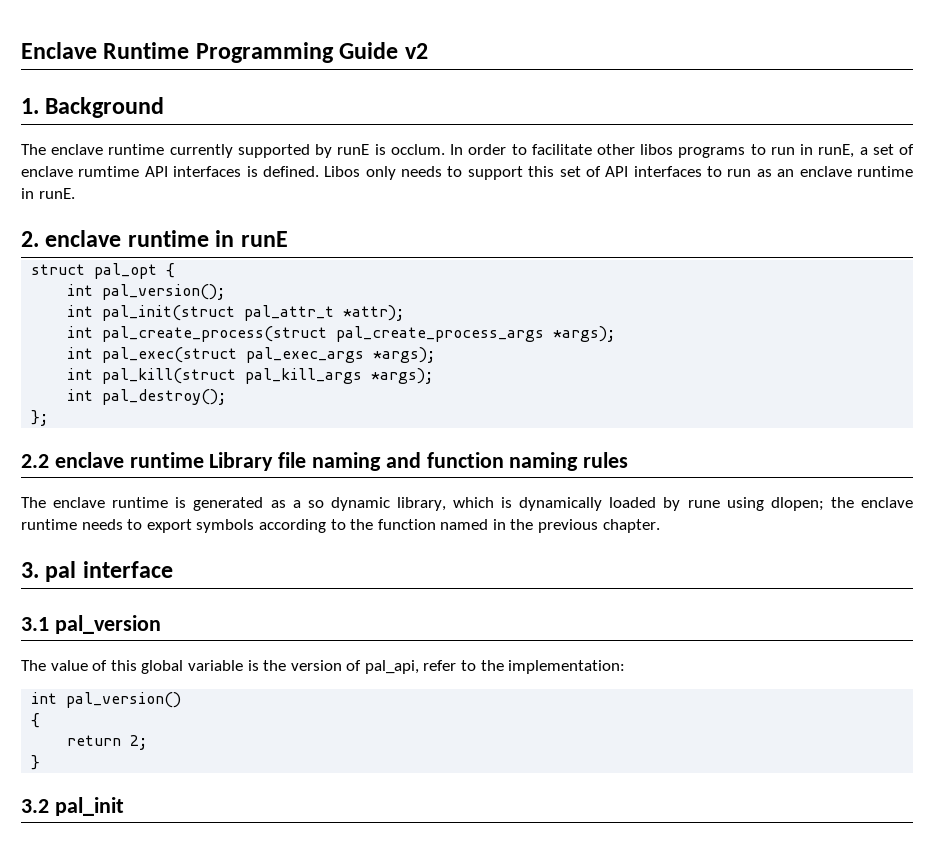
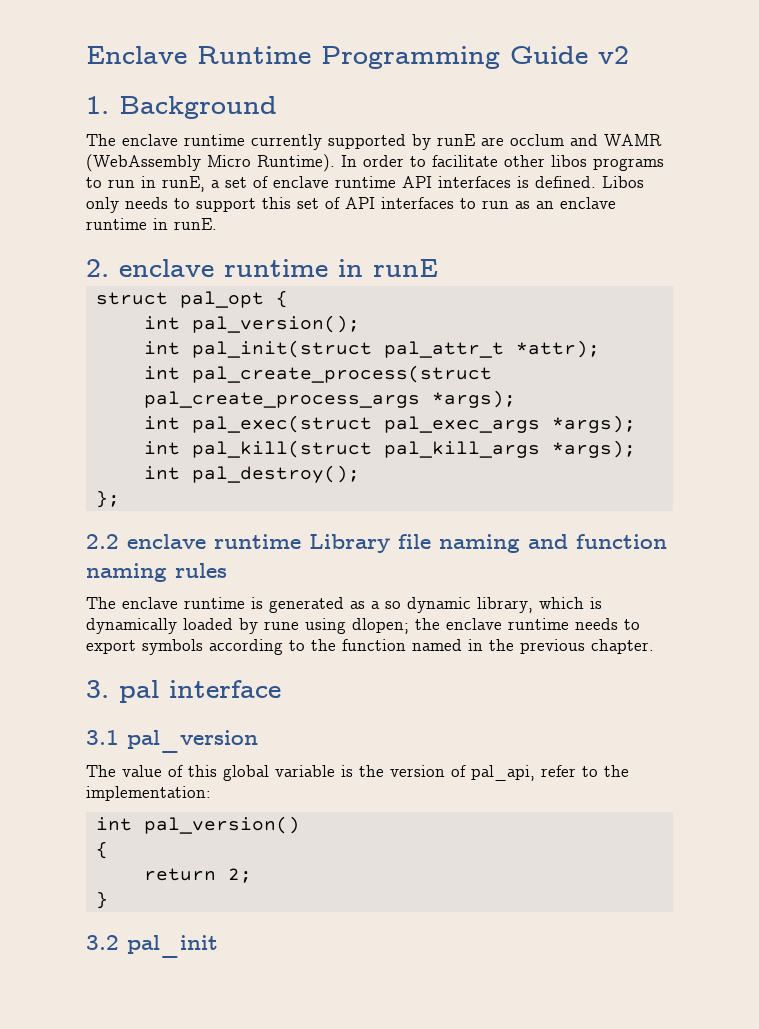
[374,144,445,155] is occlum. -> [481,134,662,146] [86,154,335,172] are occlum and WAMR (WebAssembly Micro Runtime).
[78,166,140,177] rumtime -> [335,176,396,188] runtime

